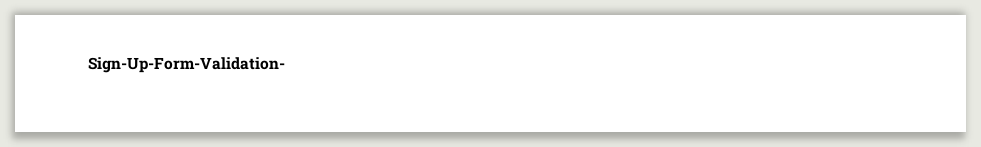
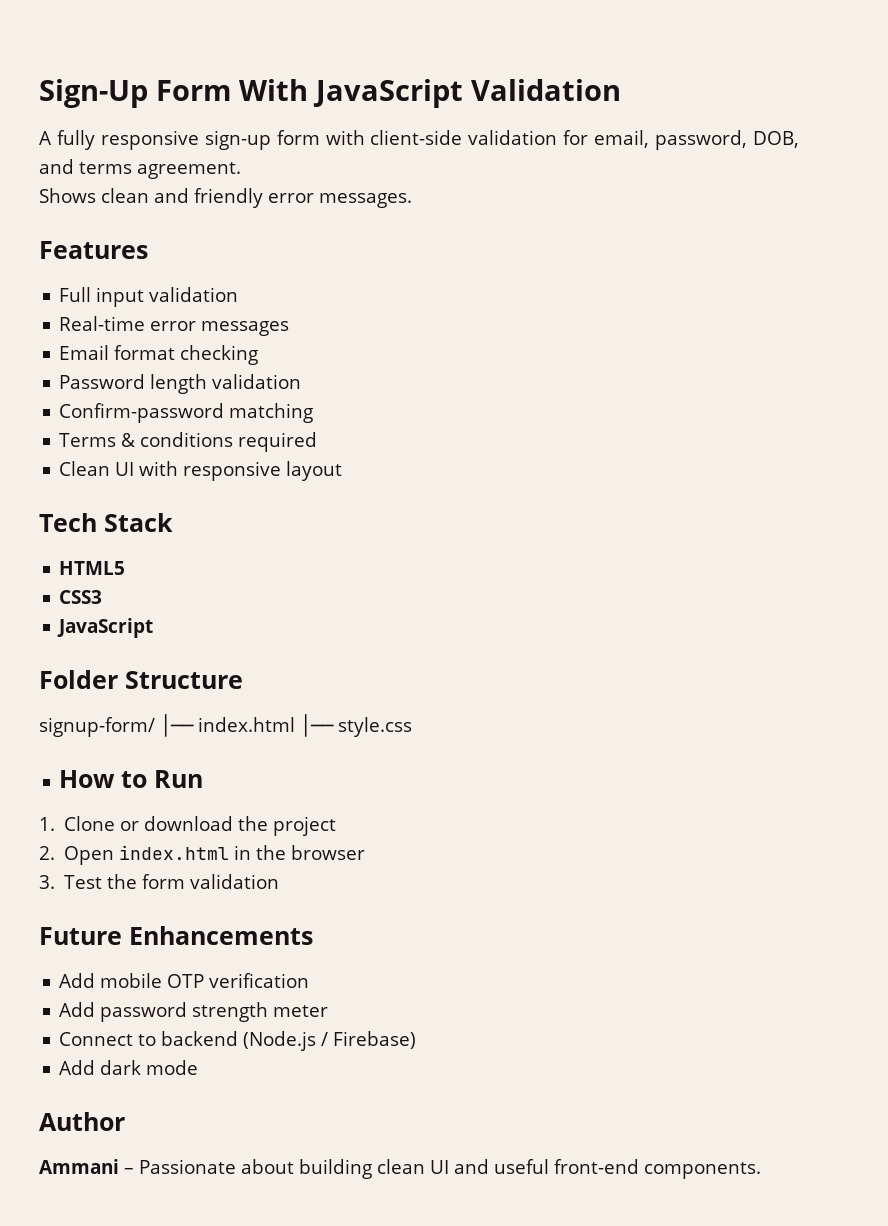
[88,57,285,73] Sign-Up-Form-Validation- -> [39,79,621,108] [39,130,800,150] [39,159,241,179] [39,188,412,208] [39,241,148,259] [59,287,239,307] [59,316,290,336] [59,345,259,365] [59,374,302,394] [59,403,314,423] [59,432,318,452] [59,461,343,481] [39,513,173,532] [59,561,126,575] [59,590,103,604] [57,618,154,638] [39,670,243,689] [39,714,412,737] [59,770,204,788] [39,816,337,836] [39,845,366,865] [39,874,280,889] [39,926,313,945] [59,973,310,988] [59,1002,329,1022] [59,1031,417,1051] [59,1060,199,1075] [39,1112,125,1131] [39,1159,761,1179] Sign-Up Form With JavaScript Validation // A fully responsive sign-up form with client-side validation for email, password, DOB, and terms agreement. // Shows clean and friendly error messages. // Features // Full input validation // Real-time error messages // Email format checking // Password length validation // Confirm-password matching // Terms & conditions required // Clean UI with responsive layout // Tech Stack // HTML5 // CSS3 // JavaScript // Folder Structure // signup-form/ │── index.html │── style.css // How to Run // 1. Clone or download the project // 2. Open index.html in the browser // 3. Test the form validation // Future Enhancements // Add mobile OTP verification // Add password strength meter // Connect to backend (Node.js / Firebase) // Add dark mode // Author // Ammani – Passionate about building clean UI and useful front-end components.

